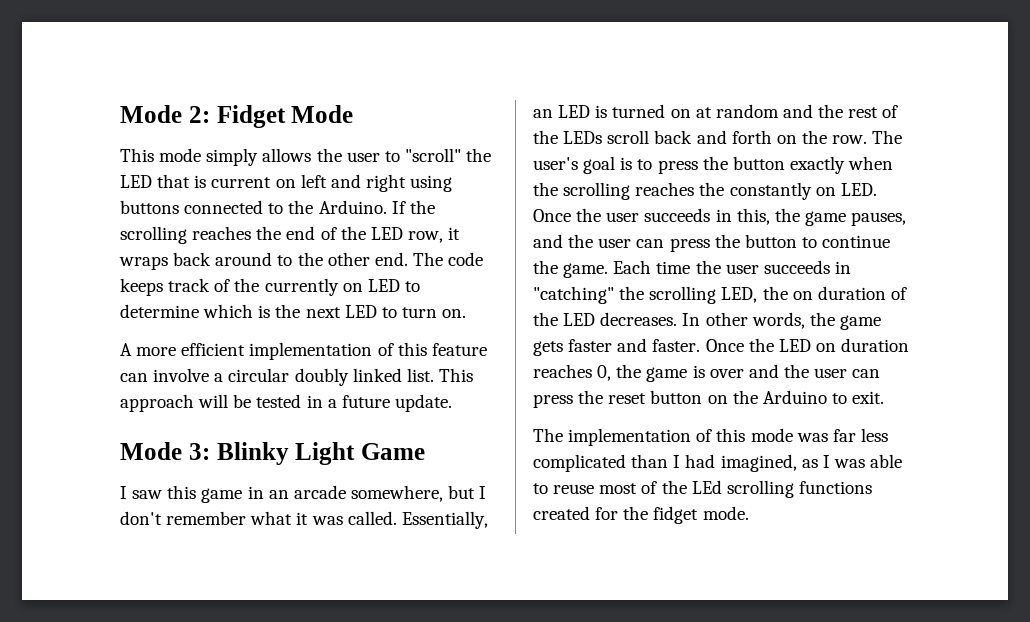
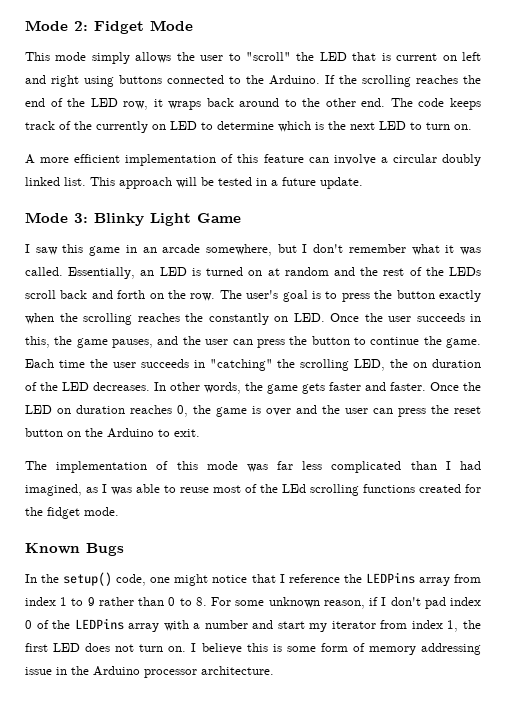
(749, 513) none -> [25,543,124,556] [25,572,482,586] [25,597,482,609] [25,618,482,632] [25,643,481,655] [25,666,274,678] // Known Bugs // In the setup() code, one might notice that I reference the LEDPins array from index 1 to 9 rather than 0 to 8. For some unknown reason, if I don't pad index 0 of the LEDPins array with a number and start my iterator from index 1, the first LED does not turn on. I believe this is some form of memory addressing issue in the Arduino processor architecture.

